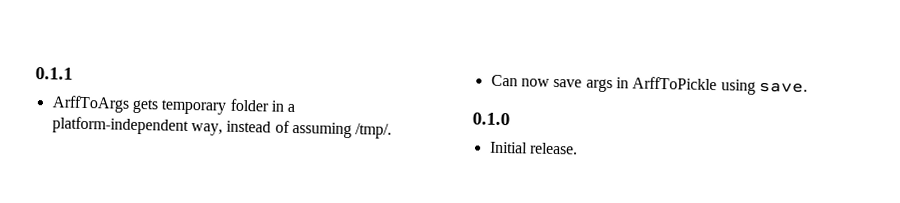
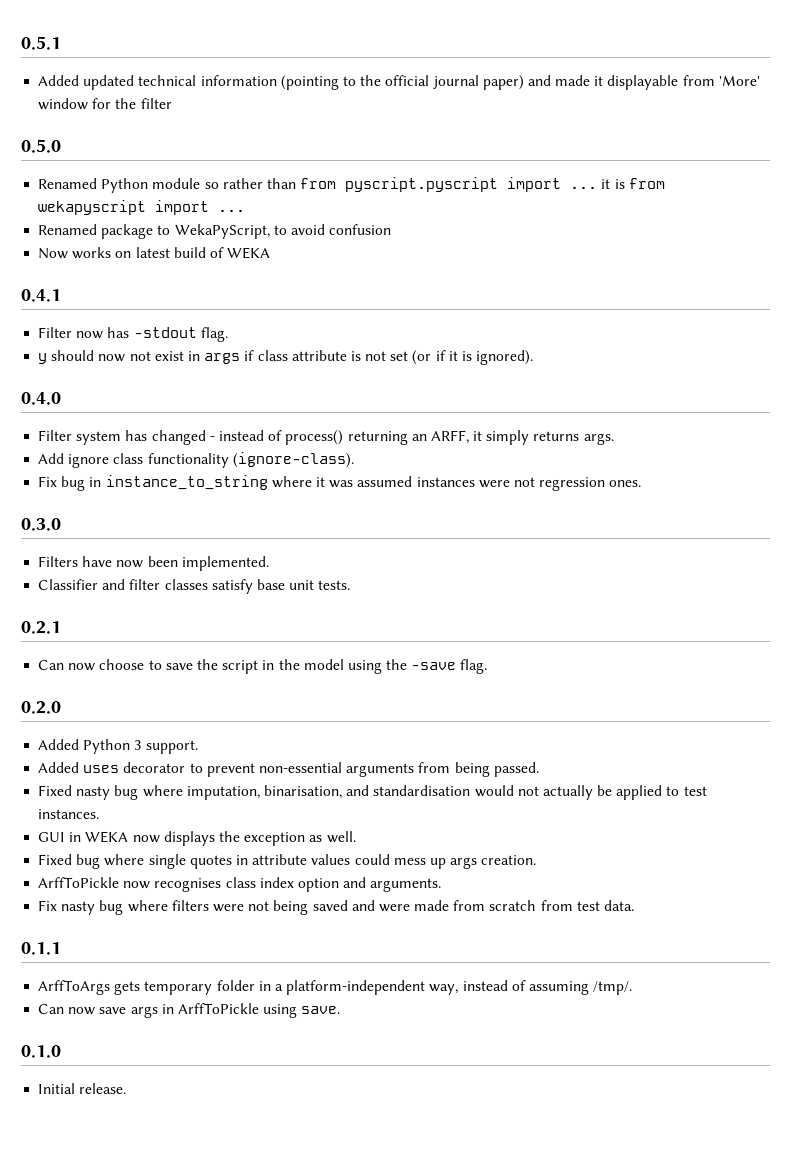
(35, 73) none -> [21,36,61,50] [38,75,760,90] [38,98,172,110] [21,139,61,153] [38,177,665,193] [38,200,246,215] [38,224,392,239] [38,247,271,259] [21,289,61,302] [38,327,228,342] [38,350,534,365] [21,392,61,405] [38,430,614,445] [38,452,354,468] [38,475,642,491] [21,518,61,531] [38,556,269,571] [38,579,351,594] [21,621,61,634] [38,659,488,674] [21,701,61,714] [38,739,198,754] [38,762,539,777] [38,785,707,800] [38,809,100,819] [38,831,356,846] [38,854,537,869] [38,877,442,892] [38,900,635,915] 0.5.1 // Added updated technical information (pointing to the official journal paper) and made it displayable from 'More' window for the filter // 0.5.0 // Renamed Python module so rather than from pyscript.pyscript import ... it is from wekapyscript import ... // Renamed package to WekaPyScript, to avoid confusion // Now works on latest build of WEKA // 0.4.1 // Filter now has -stdout flag. // y should now not exist in args if class attribute is not set (or if it is ignored). // 0.4.0 // Filter system has changed - instead of process() returning an ARFF, it simply returns args. // Add ignore class functionality (ignore-class). // Fix bug in instance_to_string where it was assumed instances were not regression ones. // 0.3.0 // Filters have now been implemented. // Classifier and filter classes satisfy base unit tests. // 0.2.1 // Can now choose to save the script in the model using the -save flag. // 0.2.0 // Added Python 3 support. // Added uses decorator to prevent non-essential arguments from being passed. // Fixed nasty bug where imputation, binarisation, and standardisation would not actually be applied to test instances. // GUI in WEKA now displays the exception as well. // Fixed bug where single quotes in attribute values could mess up args creation. // ArffToPickle now recognises class index option and arguments. // Fix nasty bug where filters were not being saved and were made from scratch from test data. //

